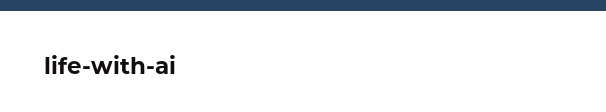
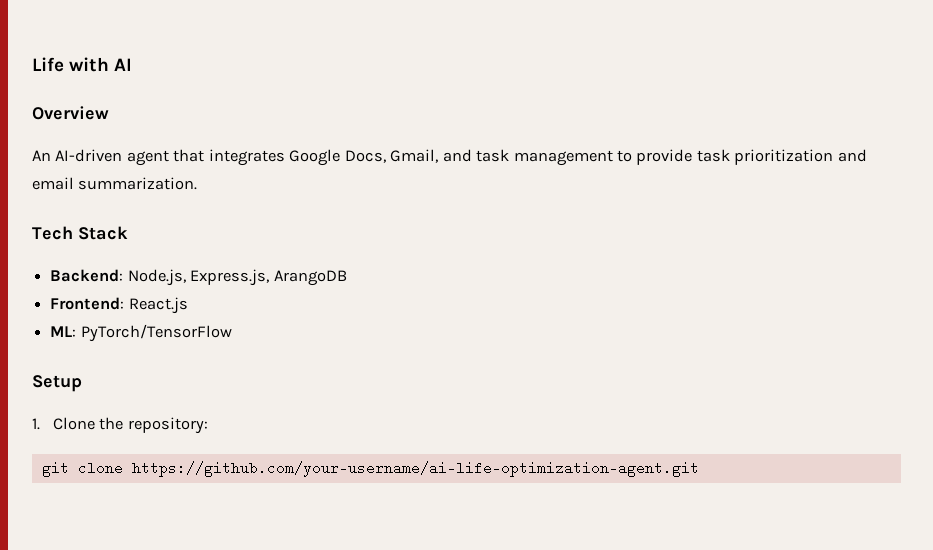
[44,55,176,74] life-with-ai -> [32,57,133,72] [32,106,109,120] [32,149,867,166] [32,177,198,190] [32,226,128,240] [50,269,347,286] [50,297,188,314] [50,324,232,342] [32,375,82,392] [32,417,208,434] [41,461,699,477] Life with AI // Overview // An AI-driven agent that integrates Google Docs, Gmail, and task management to provide task prioritization and email summarization. // Tech Stack // Backend: Node.js, Express.js, ArangoDB // Frontend: React.js // ML: PyTorch/TensorFlow // Setup // 1. Clone the repository: // git clone https://github.com/your-username/ai-life-optimization-agent.git

